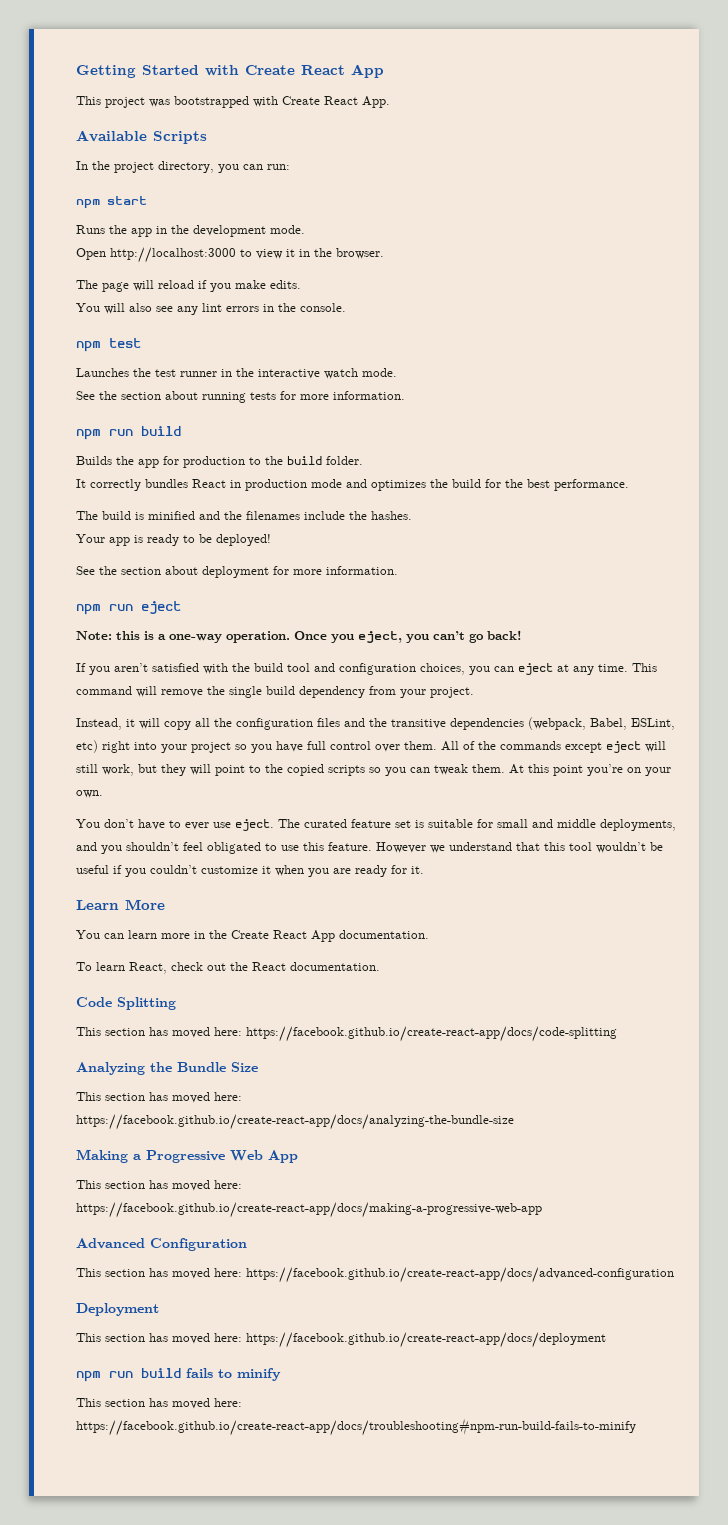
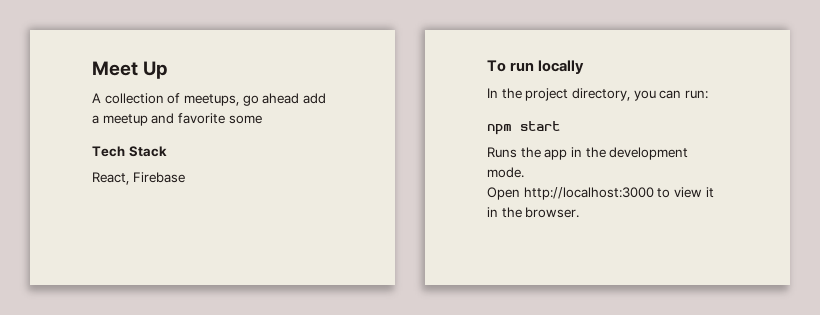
[76,64,384,78] [76,96,390,108] [76,130,207,144] Getting Started with Create React App // This project was bootstrapped with Create React App. // Available Scripts -> [92,61,169,79] [92,93,326,106] [92,113,262,126] [92,146,167,157] [92,172,185,185] [487,60,585,74] Meet Up // A collection of meetups, go ahead add a meetup and favorite some // Tech Stack // React, Firebase // To run locally
[76,280,301,292] [76,303,346,315] [76,338,141,352] [76,368,397,379] [76,391,405,403] [76,426,181,440] [76,456,363,468] [76,479,629,491] [76,511,412,520] [76,534,271,546] [76,566,398,578] [76,601,181,615] [76,630,522,643] [76,663,657,675] [76,686,474,698] [76,717,675,730] [76,740,666,753] [76,764,671,776] [76,790,103,798] [76,819,676,831] [76,842,663,854] [76,865,424,877] [76,899,165,910] [76,930,429,942] [76,962,380,974] [76,997,176,1010] [76,1026,617,1042] [76,1062,258,1075] [76,1092,242,1103] [76,1114,514,1130] [76,1149,298,1163] [76,1180,242,1191] [76,1202,542,1218] [76,1238,247,1251] [76,1267,674,1283] [76,1303,159,1316] [76,1332,606,1348] [76,1368,281,1382] [76,1398,242,1409] [76,1418,636,1436] // The page will reload if you make edits. // You will also see any lint errors in the console. // npm test // Launches the test runner in the interactive watch mode. // See the section about running tests for more information. // npm run build // Builds the app for production to the build folder. // It correctly bundles React in production mode and optimizes the build for the best performance. // The build is minified and the filenames include the hashes. // Your app is ready to be deployed! // See the section about deployment for more information. // npm run eject // Note: this is a one-way operation. Once you eject, you can’t go back! // If you aren’t satisfied with the build tool and configuration choices, you can eject at any time. This command will remove the single build dependency from your project. // Instead, it will copy all the configuration files and the transitive dependencies (webpack, Babel, ESLint, etc) right into your project so you have full control over them. All of the commands except eject will still work, but they will point to the copied scripts so you can tweak them. At this point you’re on your own. // You don’t have to ever use eject. The curated feature set is suitable for small and middle deployments, and you shouldn’t feel obligated to use this feature. However we understand that this tool wouldn’t be useful if you couldn’t customize it when you are ready for it. // Learn More // You can learn more in the Create React App documentation. // To learn React, check out the React documentation. // Code Splitting // This section has moved here: https://facebook.github.io/create-react-app/docs/code-splitting // Analyzing the Bundle Size // This section has moved here: https://facebook.github.io/create-react-app/docs/analyzing-the-bundle-size // Making a Progressive Web App // This section has moved here: https://facebook.github.io/create-react-app/docs/making-a-progressive-web-app // Advanced Configuration // This section has moved here: https://facebook.github.io/create-react-app/docs/advanced-configuration // Deployment // This section has moved here: https://facebook.github.io/create-react-app/docs/deployment // npm run build fails to minify // This section has moved here: https://facebook.github.io/create-react-app/docs/troubleshooting#npm-run-build-fails-to-minify -> (580, 212) none

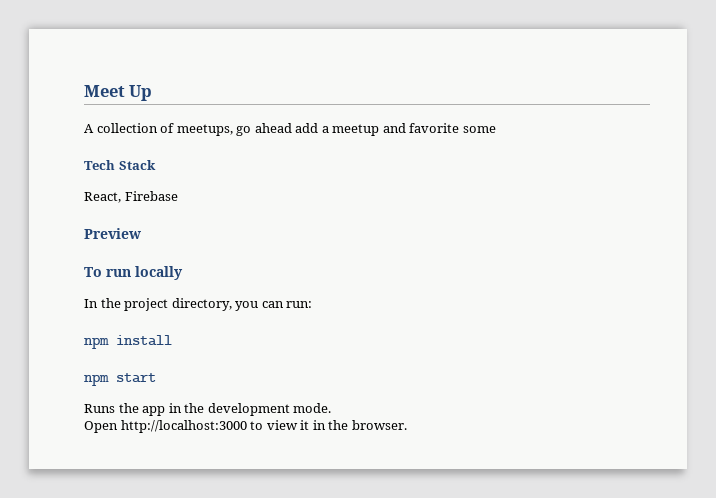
(185, 177) none -> [84,228,141,239] // Preview
(708, 94) none -> [84,335,172,349] // npm install

